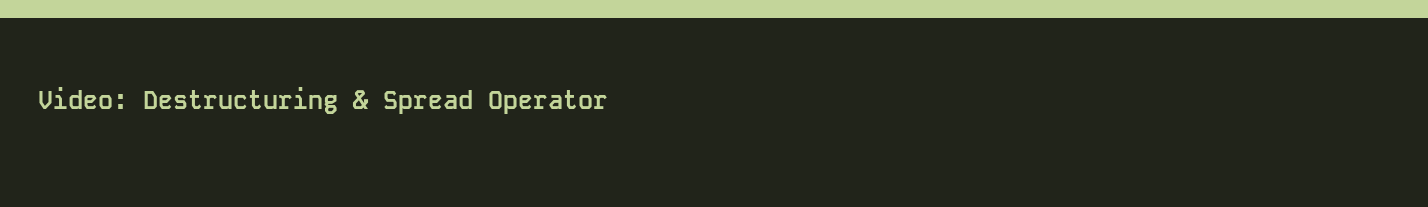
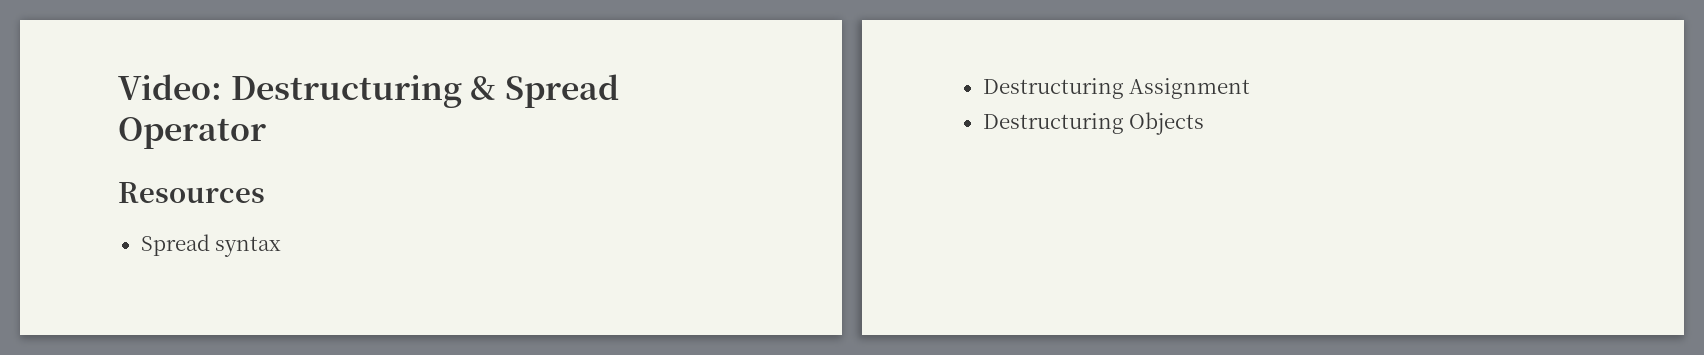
(608, 102) none -> [118,182,265,203] [140,234,282,257] [982,78,1251,99] [982,112,1205,135] // Resources // Spread syntax // Destructuring Assignment // Destructuring Objects

